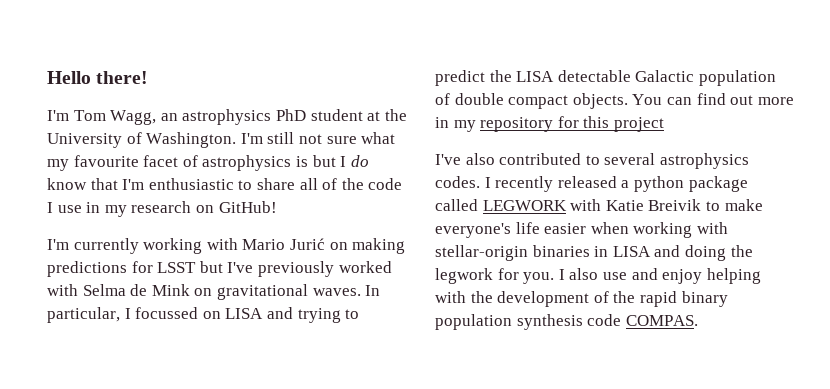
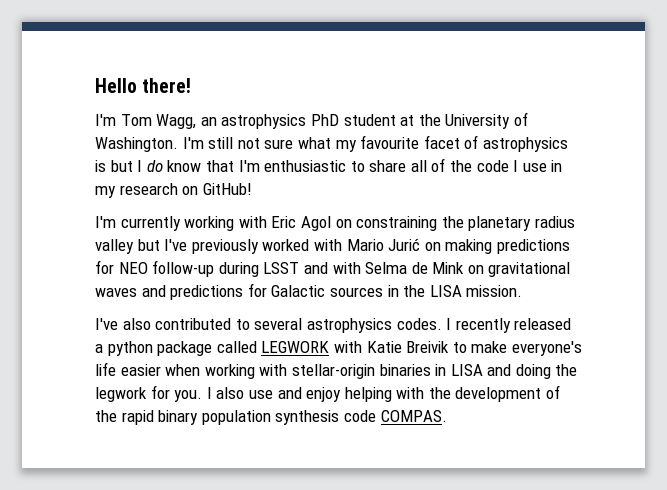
(238, 244) none -> [271,216,575,231] [95,239,342,254] Eric Agol on constraining the planetary radius valley but I've previously worked with
[157,261,392,277] LSST but I've previously worked -> [118,260,328,277] NEO follow-up during LSST and
[312,285,381,296] [47,307,360,323] [435,70,776,86] [435,93,794,109] [435,116,664,132] waves. In particular, I focussed on LISA and trying to predict the LISA detectable Galactic population of double compact objects. You can find out more in my repository for this project -> [95,283,523,300] waves and predictions for Galactic sources in the LISA mission.

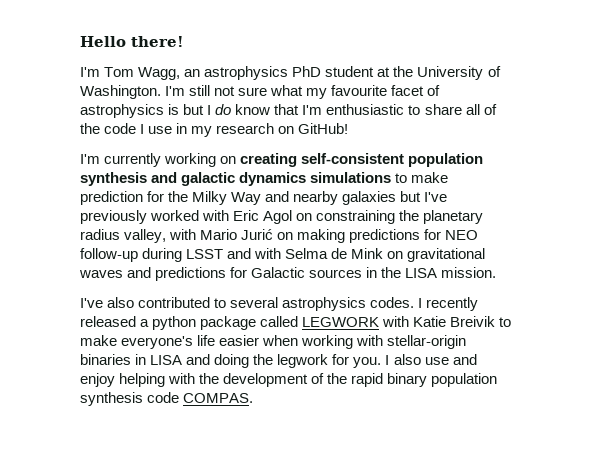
(235, 223) none -> [220,153,484,167] [80,172,449,186] [80,191,448,205] [80,210,200,224] on creating self-consistent population synthesis and galactic dynamics simulations to make prediction for the Milky Way and nearby galaxies but I've previously worked
[95,239,310,254] valley but I've previously worked -> [124,229,167,243] valley,

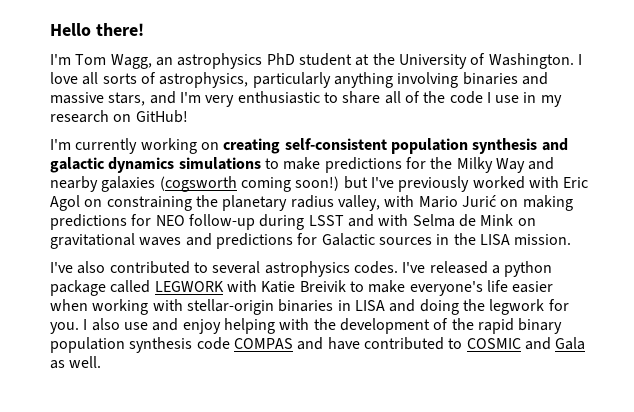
[165,85,441,99] [80,104,323,118] I'm still not sure what my favourite facet of astrophysics is but I do know that I'm -> [577,54,582,65] [50,72,548,88] [50,91,235,107] I love all sorts of astrophysics, particularly anything involving binaries and massive stars, and I'm very
[80,191,143,205] prediction -> [324,157,402,173] predictions
(397, 198) none -> [159,176,340,192] (cogsworth coming soon!)
[418,297,479,311] I recently -> [402,262,426,273] I've
[183,393,254,403] COMPAS. -> [233,337,586,350] [50,356,102,369] COMPAS and have contributed to COSMIC and Gala as well.

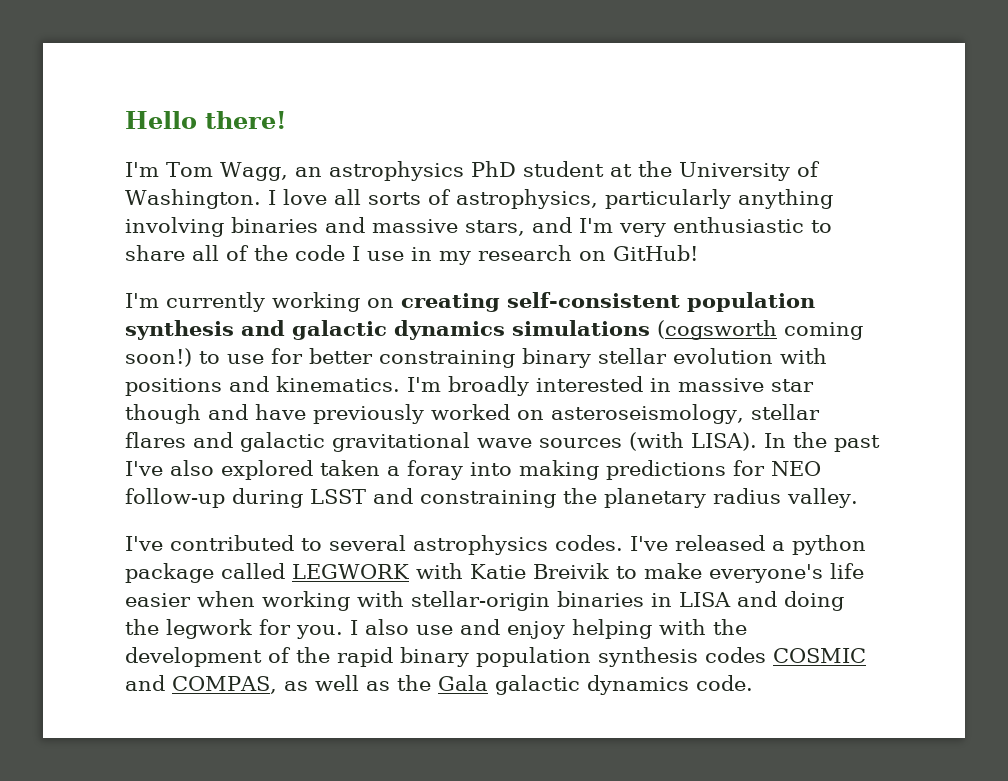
[264,157,555,173] [50,176,589,192] [50,195,519,211] to make predictions for the Milky Way and nearby galaxies (cogsworth coming soon!) but I've previously worked with Eric Agol on constraining the planetary radius valley, with Mario Jurić on -> [657,320,863,340] [125,348,827,368] [125,376,814,396] [125,404,820,424] [125,432,880,452] [125,460,512,480] (cogsworth coming soon!) to use for better constraining binary stellar evolution with positions and kinematics. I'm broadly interested in massive star though and have previously worked on asteroseismology, stellar flares and galactic gravitational wave sources (with LISA). In the past I've also explored taken a foray into
[378,214,536,227] [50,233,572,249] [50,261,106,274] with Selma de Mink on gravitational waves and predictions for Galactic sources in the LISA mission. // I've also -> [420,488,858,508] [125,536,163,551] constraining the planetary radius valley. // I've
[196,337,586,350] [50,356,102,369] code COMPAS and have contributed to COSMIC and Gala as well. -> [705,647,866,663] [125,675,753,695] codes COSMIC and COMPAS, as well as the Gala galactic dynamics code.

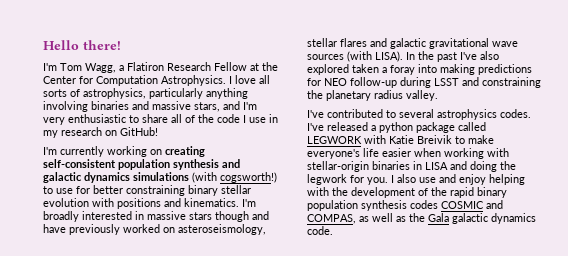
[294,161,820,181] [125,189,261,209] an astrophysics PhD student at the University of Washington. -> [119,62,278,71] [43,75,226,86] a Flatiron Research Fellow at the Center for Computation Astrophysics.
[657,320,863,340] [125,348,192,367] (cogsworth coming soon!) -> [192,172,277,183] (with cogsworth!)
[771,379,814,392] star -> [189,212,212,220] stars

